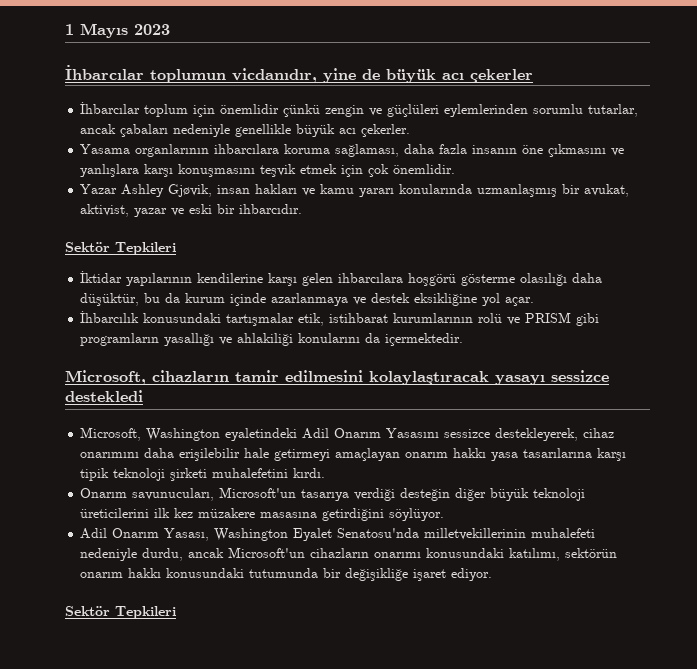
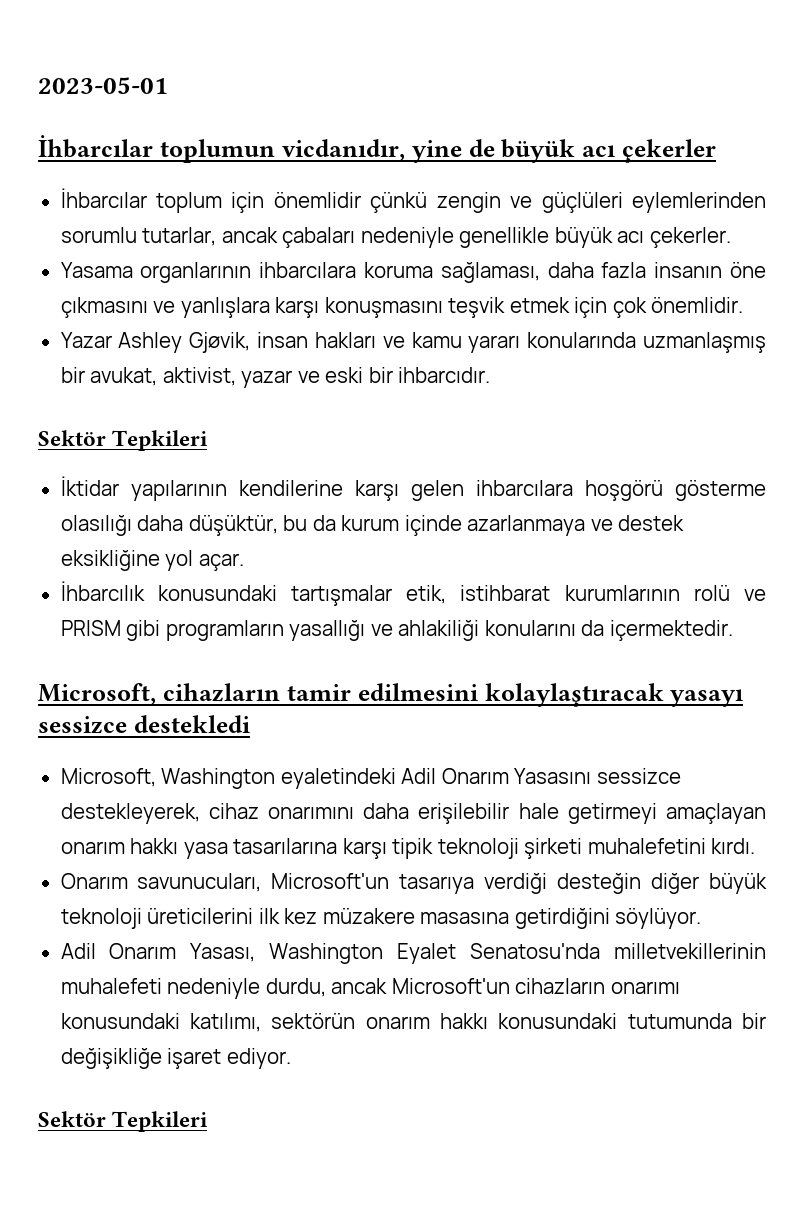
[65,23,170,38] 1 Mayıs 2023 -> [38,77,168,94] 2023-05-01

